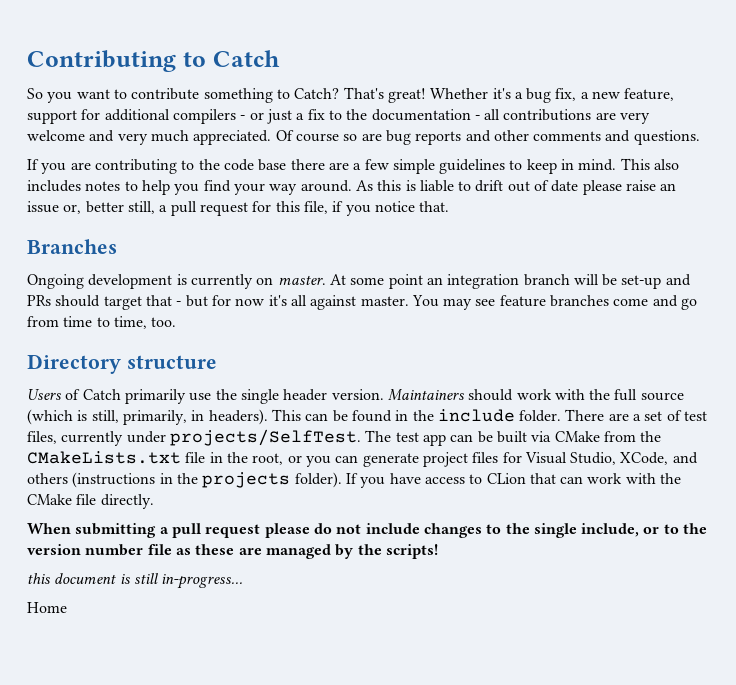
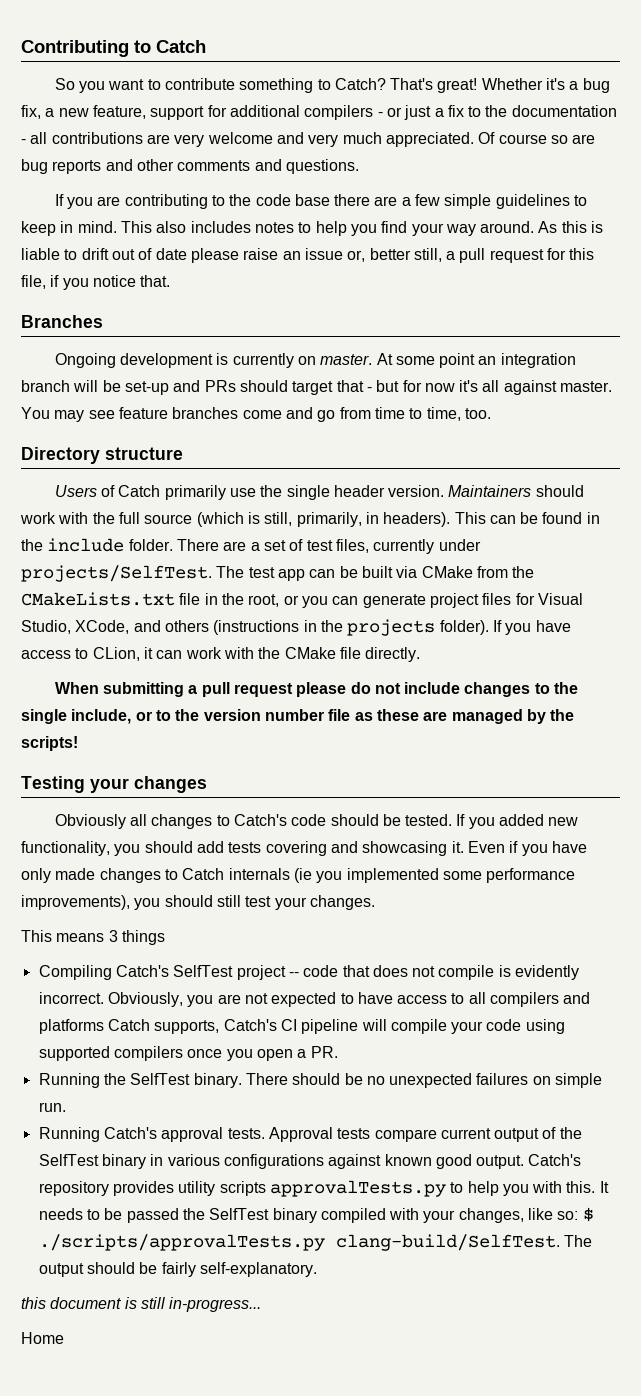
[486,473,556,484] CLion that -> [92,647,153,661] CLion, it
(438, 551) none -> [21,776,207,793] [54,814,579,829] [21,841,587,856] [21,868,576,883] [21,895,375,910] [21,930,165,945] [38,965,580,980] [38,992,591,1007] [38,1019,565,1034] [38,1046,338,1061] [38,1073,603,1088] [38,1102,66,1112] [38,1127,582,1142] [38,1154,582,1169] [38,1180,609,1197] [38,1207,594,1223] [38,1234,592,1251] [38,1262,317,1277] // Testing your changes // Obviously all changes to Catch's code should be tested. If you added new functionality, you should add tests covering and showcasing it. Even if you have only made changes to Catch internals (ie you implemented some performance improvements), you should still test your changes. // This means 3 things // Compiling Catch's SelfTest project -- code that does not compile is evidently incorrect. Obviously, you are not expected to have access to all compilers and platforms Catch supports, Catch's CI pipeline will compile your code using supported compilers once you open a PR. // Running the SelfTest binary. There should be no unexpected failures on simple run. // Running Catch's approval tests. Approval tests compare current output of the SelfTest binary in various configurations against known good output. Catch's repository provides utility scripts approvalTests.py to help you with this. It needs to be passed the SelfTest binary compiled with your changes, like so: $ ./scripts/approvalTests.py clang-build/SelfTest. The output should be fairly self-explanatory.

